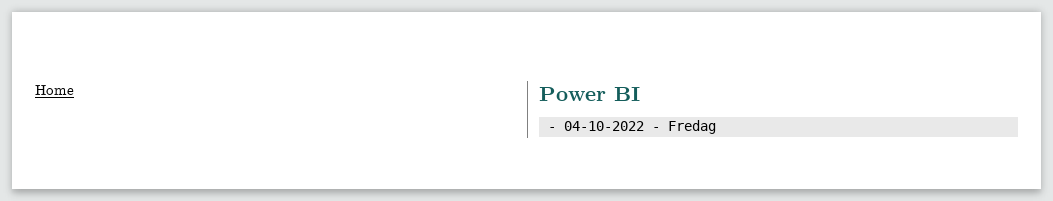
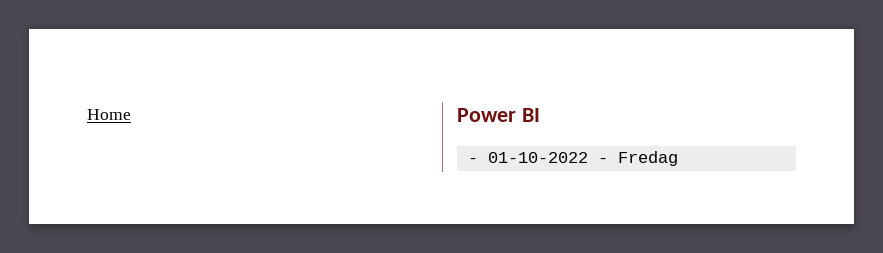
[564,121,644,131] 04-10-2022 -> [487,152,588,163] 01-10-2022

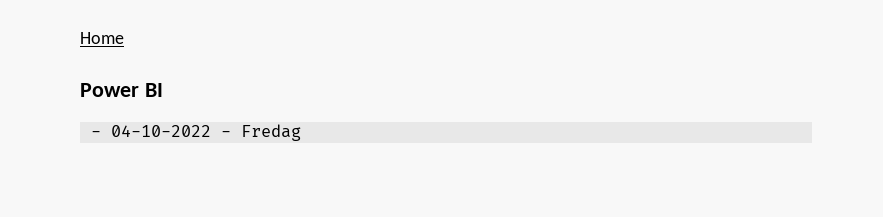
[487,152,588,163] 01-10-2022 -> [110,125,211,137] 04-10-2022

